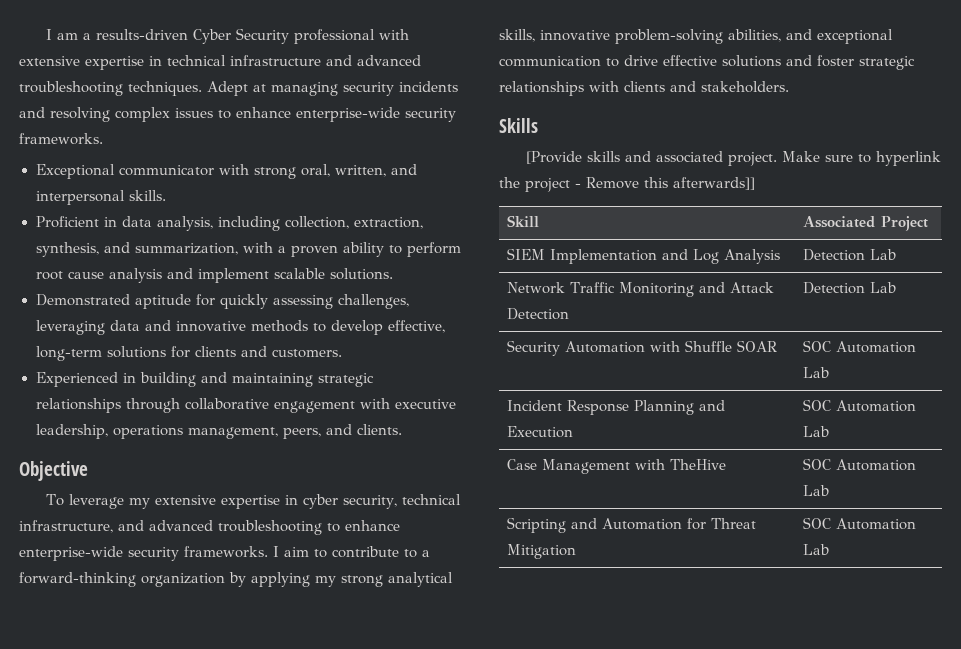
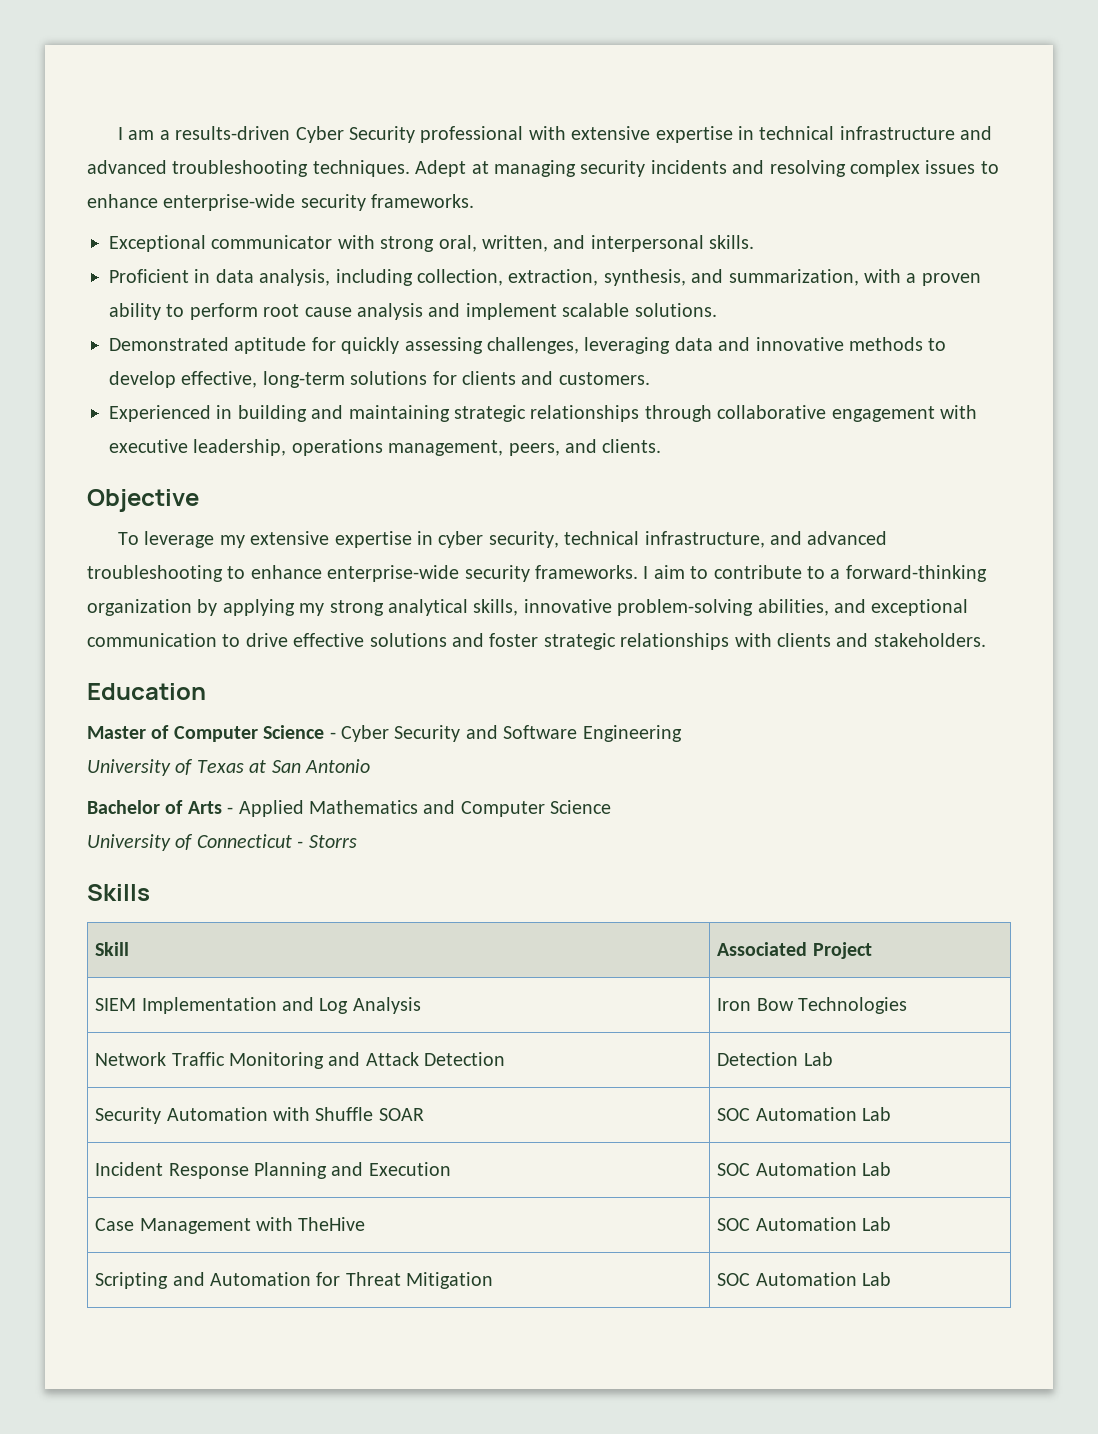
[499,118,538,133] [526,151,942,166] [499,177,755,192] Skills // [Provide skills and associated project. Make sure to hyperlink the project - Remove this afterwards]] -> [87,683,206,700] [87,725,682,742] [87,759,370,776] [87,800,612,817] [87,834,357,851] [87,884,150,901] Education // Master of Computer Science - Cyber Security and Software Engineering // University of Texas at San Antonio // Bachelor of Arts - Applied Mathematics and Computer Science // University of Connecticut - Storrs // Skills
[802,249,896,261] Detection Lab -> [717,997,907,1014] Iron Bow Technologies

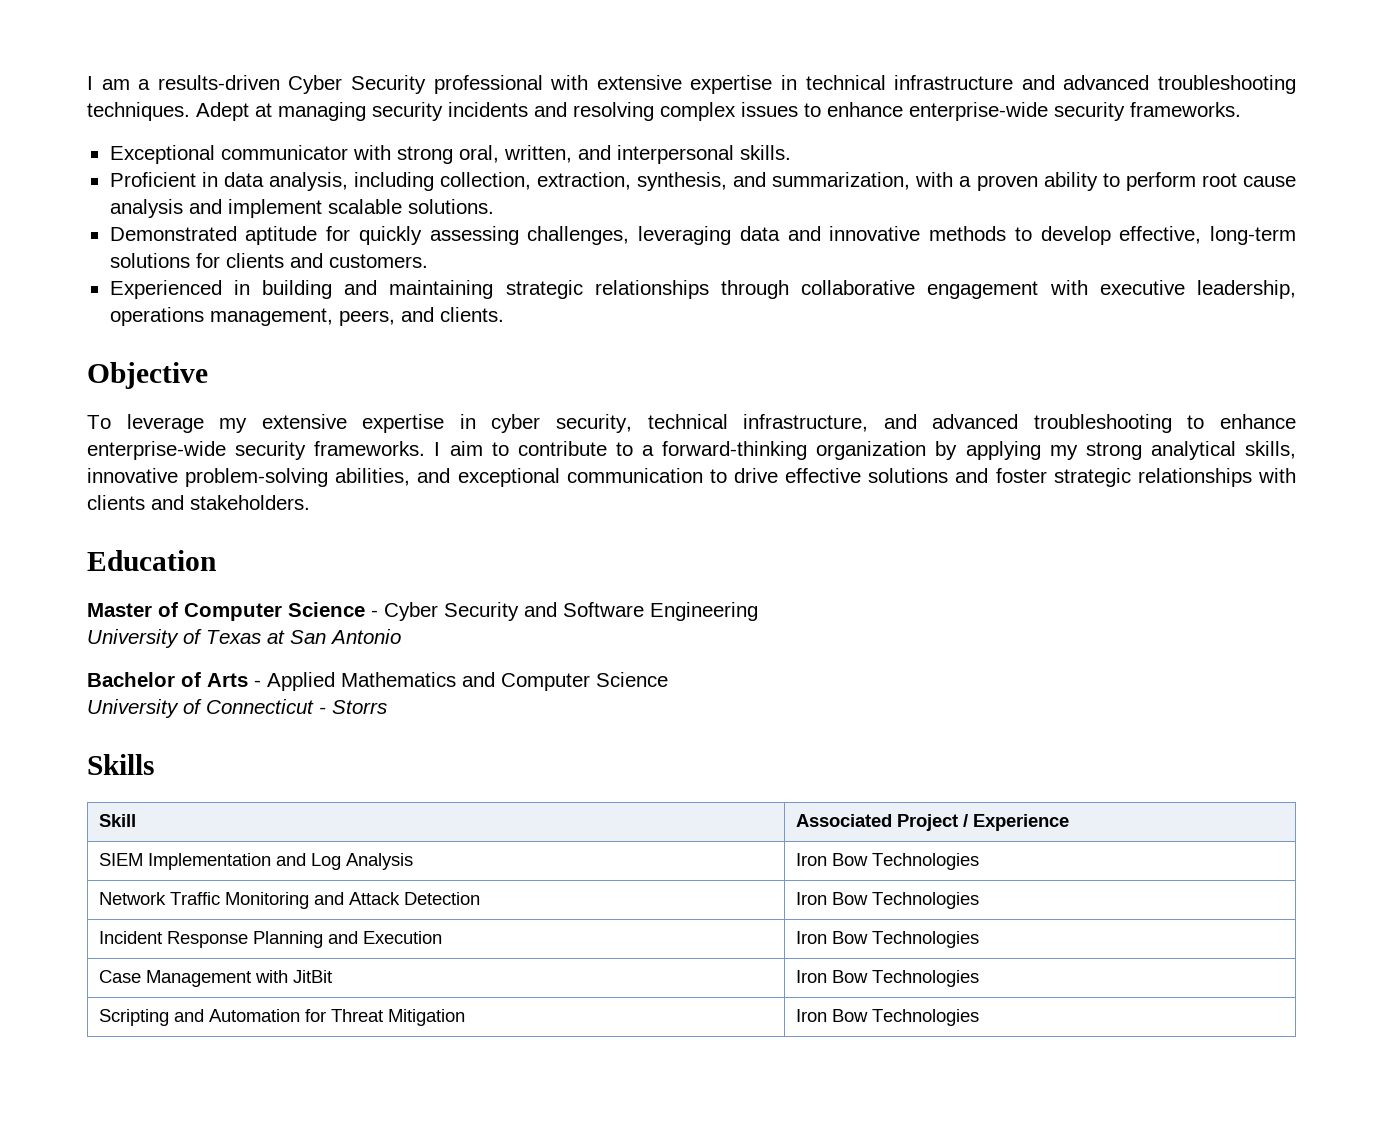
(872, 950) none -> [963,814,1070,831] / Experience
[717,1052,833,1066] [95,1107,424,1124] [717,1107,891,1121] Detection Lab // Security Automation with Shuffle SOAR | SOC Automation Lab -> [796,892,980,909] Iron Bow Technologies
[717,1162,891,1176] SOC Automation Lab -> [796,931,980,948] Iron Bow Technologies
[298,1217,366,1231] [717,1217,891,1231] TheHive | SOC Automation Lab -> [293,970,333,983] [796,970,980,987] JitBit | Iron Bow Technologies
[717,1272,891,1286] SOC Automation Lab -> [796,1009,980,1026] Iron Bow Technologies

